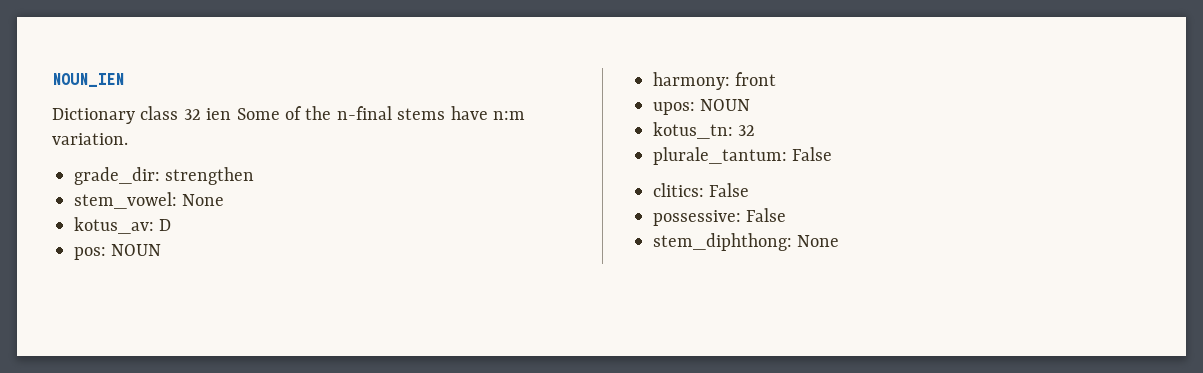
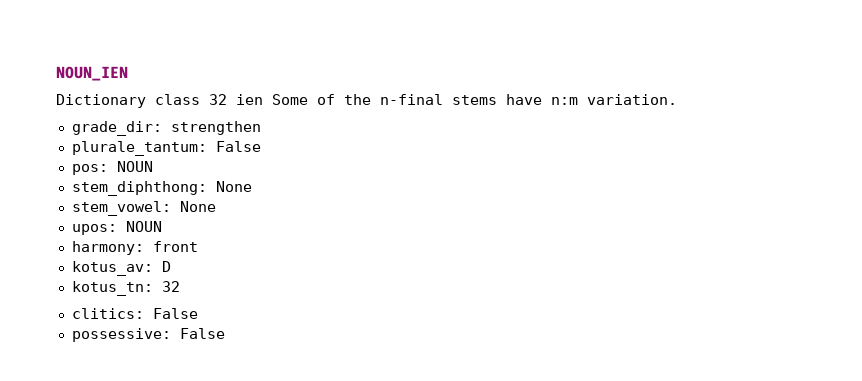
(255, 176) none -> [71,141,261,156] [71,161,153,175] [71,181,252,196] // plurale_tantum: False // pos: NOUN // stem_diphthong: None
[74,217,172,234] [74,247,106,260] kotus_av: D // pos: -> [71,224,117,235] upos:
[653,99,751,115] upos: NOUN -> [71,261,171,276] kotus_av: D
[653,147,833,165] // plurale_tantum: False -> (180, 286) none
[653,233,840,251] // stem_diphthong: None -> (225, 333) none

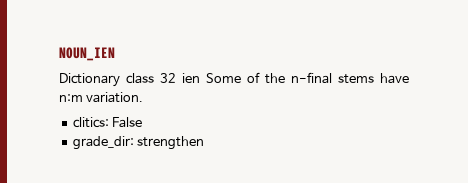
[71,121,261,136] [71,141,261,156] [71,161,153,175] [71,181,252,196] [71,201,216,216] [71,221,162,235] [71,241,198,255] [71,261,171,276] [71,281,180,296] // grade_dir: strengthen // plurale_tantum: False // pos: NOUN // stem_diphthong: None // stem_vowel: None // upos: NOUN // harmony: front // kotus_av: D // kotus_tn: 32 -> (144, 97) none
[71,328,225,342] possessive: False -> [72,136,205,150] grade_dir: strengthen

